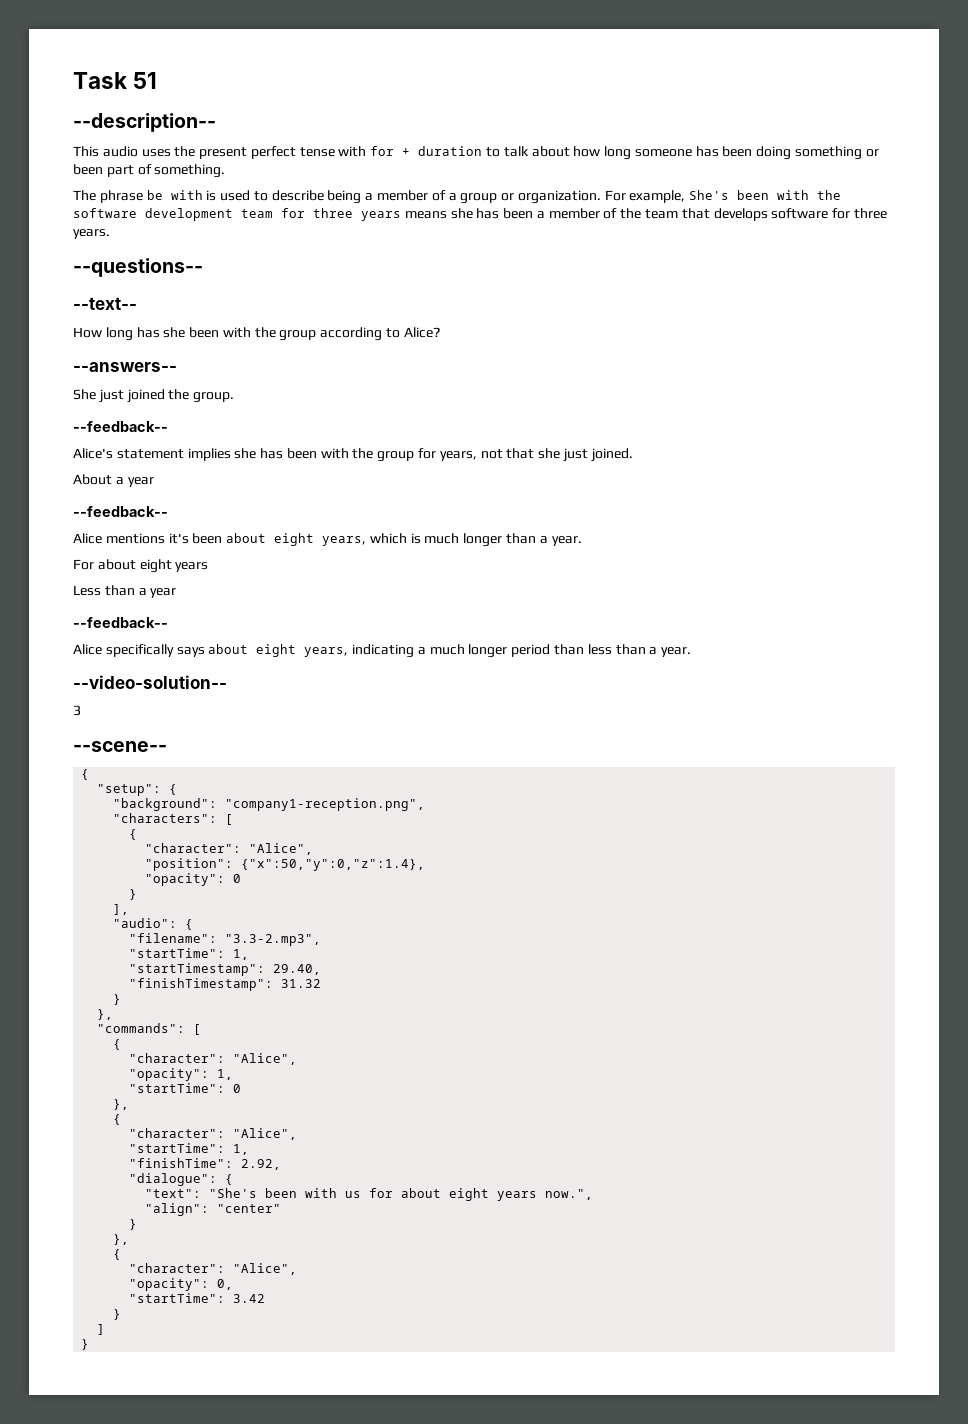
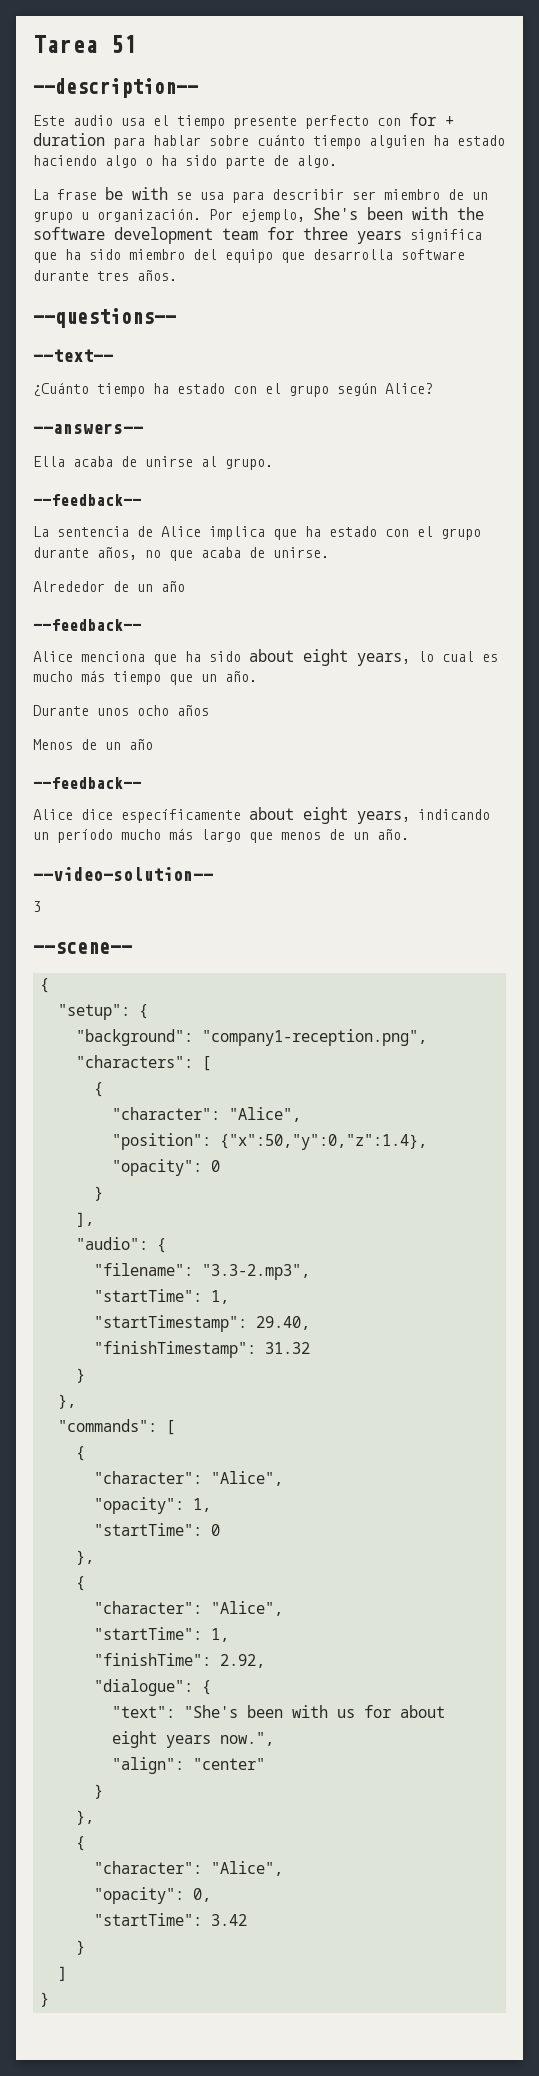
[73,72,127,89] Task -> [33,35,98,53] Tarea
[73,146,879,160] [73,164,226,178] [73,190,686,204] This audio uses the present perfect tense with for + duration to talk about how long someone has been doing something or been part of something. // The phrase be with is used to describe being a member of a group or organization. For example, -> [33,113,454,129] [33,133,505,149] [33,155,337,169] [33,187,488,203] [33,208,305,223] Este audio usa el tiempo presente perfecto con for + duration para hablar sobre cuánto tiempo alguien ha estado haciendo algo o ha sido parte de algo. // La frase be with se usa para describir ser miembro de un grupo u organización. Por ejemplo,
[404,208,887,221] [73,229,110,239] [73,258,203,277] [73,297,137,310] [73,327,440,341] [73,362,177,372] [73,389,235,403] [73,421,168,432] [73,448,633,462] [73,474,154,487] [73,506,168,517] [73,533,582,547] [73,559,209,573] [73,585,177,598] [73,617,168,628] [73,644,692,658] means she has been a member of the team that develops software for three years. // --questions-- // --text-- // How long has she been with the group according to Alice? // --answers-- // She just joined the group. // --feedback-- // Alice's statement implies she has been with the group for years, not that she just joined. // About a year // --feedback-- // Alice mentions it's been about eight years, which is much longer than a year. // For about eight years // Less than a year // --feedback-- // Alice specifically says about eight years, indicating a much longer period than less than a year. -> [410,229,482,242] [33,249,465,263] [33,270,177,281] [33,308,176,328] [33,349,113,362] [33,382,433,397] [33,423,143,434] [33,456,273,470] [33,494,141,506] [33,526,481,540] [33,547,329,561] [33,581,185,592] [33,619,141,631] [33,649,498,666] [33,670,257,685] [33,705,209,716] [33,739,153,750] [33,777,141,789] [33,807,490,824] [33,828,409,843] significa que ha sido miembro del equipo que desarrolla software durante tres años. // --questions-- // --text-- // ¿Cuánto tiempo ha estado con el grupo según Alice? // --answers-- // Ella acaba de unirse al grupo. // --feedback-- // La sentencia de Alice implica que ha estado con el grupo durante años, no que acaba de unirse. // Alrededor de un año // --feedback-- // Alice menciona que ha sido about eight years, lo cual es mucho más tiempo que un año. // Durante unos ocho años // Menos de un año // --feedback-- // Alice dice específicamente about eight years, indicando un período mucho más largo que menos de un año.

